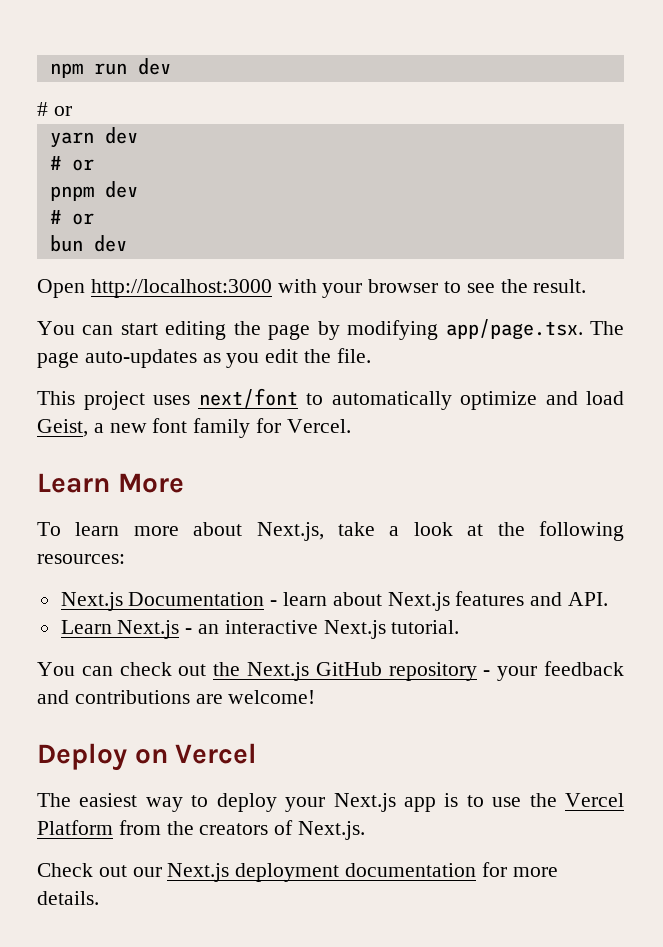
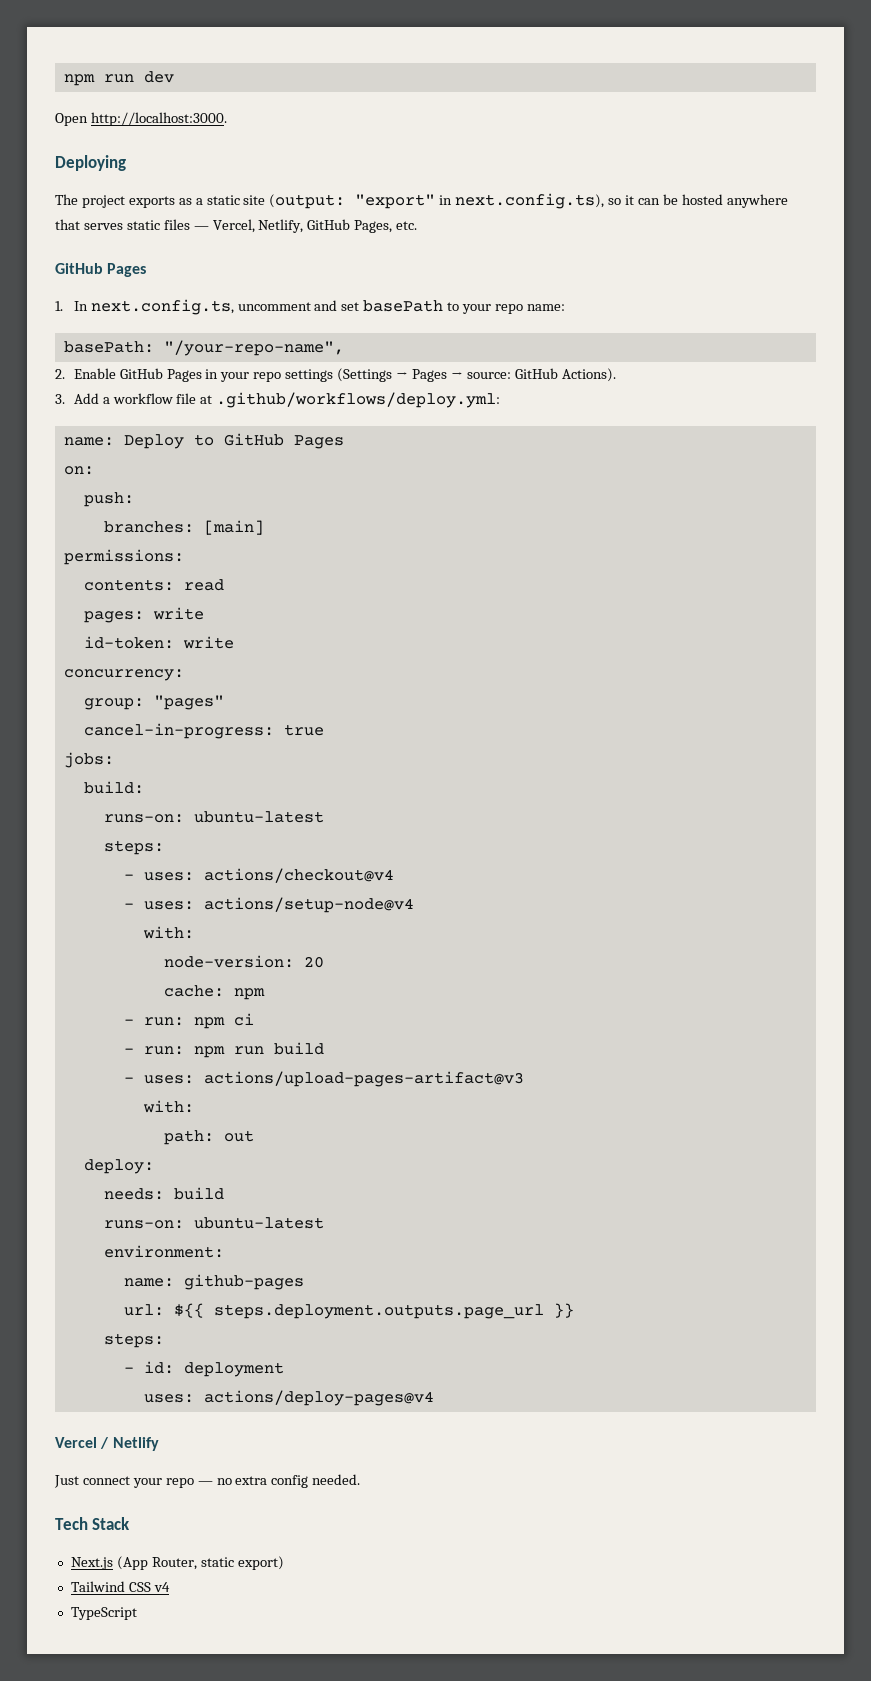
[37,102,72,116] [49,127,138,148] [49,156,94,171] [49,181,138,201] [49,210,94,225] [49,235,127,252] [37,279,587,298] [37,319,625,340] [37,348,371,368] [37,388,624,410] [37,418,351,438] [37,473,184,493] [37,521,624,541] [37,554,125,564] [60,591,609,611] [60,620,460,639] [37,661,624,681] [37,690,316,704] [37,743,258,771] [37,793,625,812] [37,820,366,840] [37,862,558,882] [37,891,99,905] # or // yarn dev // # or // pnpm dev // # or // bun dev // Open http://localhost:3000 with your browser to see the result. // You can start editing the page by modifying app/page.tsx. The page auto-updates as you edit the file. // This project uses next/font to automatically optimize and load Geist, a new font family for Vercel. // Learn More // To learn more about Next.js, take a look at the following resources: // Next.js Documentation - learn about Next.js features and API. // Learn Next.js - an interactive Next.js tutorial. // You can check out the Next.js GitHub repository - your feedback and contributions are welcome! // Deploy on Vercel // The easiest way to deploy your Next.js app is to use the Vercel Platform from the creators of Next.js. // Check out our Next.js deployment documentation for more details. -> [55,112,227,126] [55,155,126,171] [55,193,788,209] [55,219,418,233] [55,263,147,277] [55,299,565,315] [63,340,344,356] [55,368,616,382] [55,392,501,408] [63,433,344,449] [63,466,94,475] [83,492,134,507] [103,520,264,535] [63,549,184,565] [83,579,224,591] [83,607,204,623] [83,636,234,649] [63,669,184,681] [83,695,224,710] [83,723,324,739] [63,752,114,768] [83,781,144,794] [103,811,324,823] [103,840,164,855] [123,868,394,883] [123,897,414,913] [142,926,194,939] [163,955,324,968] [163,985,265,1000] [123,1013,254,1029] [123,1042,324,1058] [123,1071,524,1087] [142,1100,194,1113] [163,1130,254,1145] [83,1159,154,1174] [103,1187,224,1200] [103,1217,324,1229] [103,1245,224,1258] [123,1274,304,1290] [123,1303,574,1319] [103,1333,164,1348] [123,1361,284,1377] [143,1390,434,1406] [55,1437,159,1451] [54,1474,361,1488] [55,1517,131,1530] [70,1556,284,1570] [70,1581,170,1592] [70,1607,137,1620] Open http://localhost:3000. // Deploying // The project exports as a static site (output: "export" in next.config.ts), so it can be hosted anywhere that serves static files — Vercel, Netlify, GitHub Pages, etc. // GitHub Pages // 1. In next.config.ts, uncomment and set basePath to your repo name: // basePath: "/your-repo-name", // 2. Enable GitHub Pages in your repo settings (Settings → Pages → source: GitHub Actions). // 3. Add a workflow file at .github/workflows/deploy.yml: // name: Deploy to GitHub Pages // on: // push: // branches: [main] // permissions: // contents: read // pages: write // id-token: write // concurrency: // group: "pages" // cancel-in-progress: true // jobs: // build: // runs-on: ubuntu-latest // steps: // - uses: actions/checkout@v4 // - uses: actions/setup-node@v4 // with: // node-version: 20 // cache: npm // - run: npm ci // - run: npm run build // - uses: actions/upload-pages-artifact@v3 // with: // path: out // deploy: // needs: build // runs-on: ubuntu-latest // environment: // name: github-pages // url: ${{ steps.deployment.outputs.page_url }} // steps: // - id: deployment // uses: actions/deploy-pages@v4 // Vercel / Netlify // Just connect your repo — no extra config needed. // Tech Stack // Next.js (App Router, static export) // Tailwind CSS v4 // TypeScript

